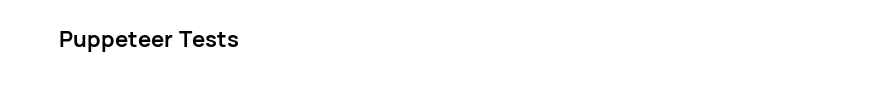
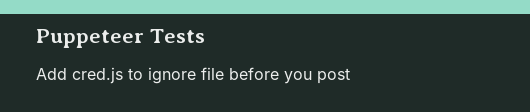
(239, 39) none -> [36,67,350,84] // Add cred.js to ignore file before you post

